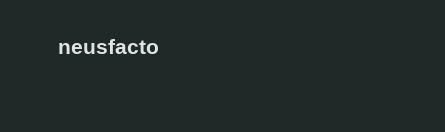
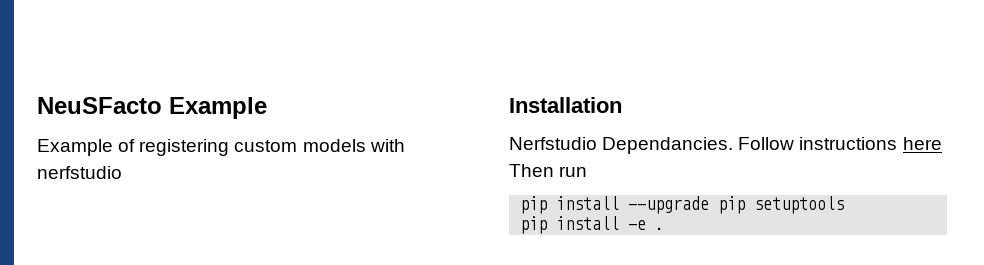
[58,39,159,54] neusfacto -> [37,97,267,119] [37,139,405,156] [37,166,122,179] [509,97,622,113] [509,137,942,154] [509,164,588,177] [520,196,845,214] [520,216,665,234] NeuSFacto Example // Example of registering custom models with nerfstudio // Installation // Nerfstudio Dependancies. Follow instructions here Then run // pip install --upgrade pip setuptools // pip install -e .

